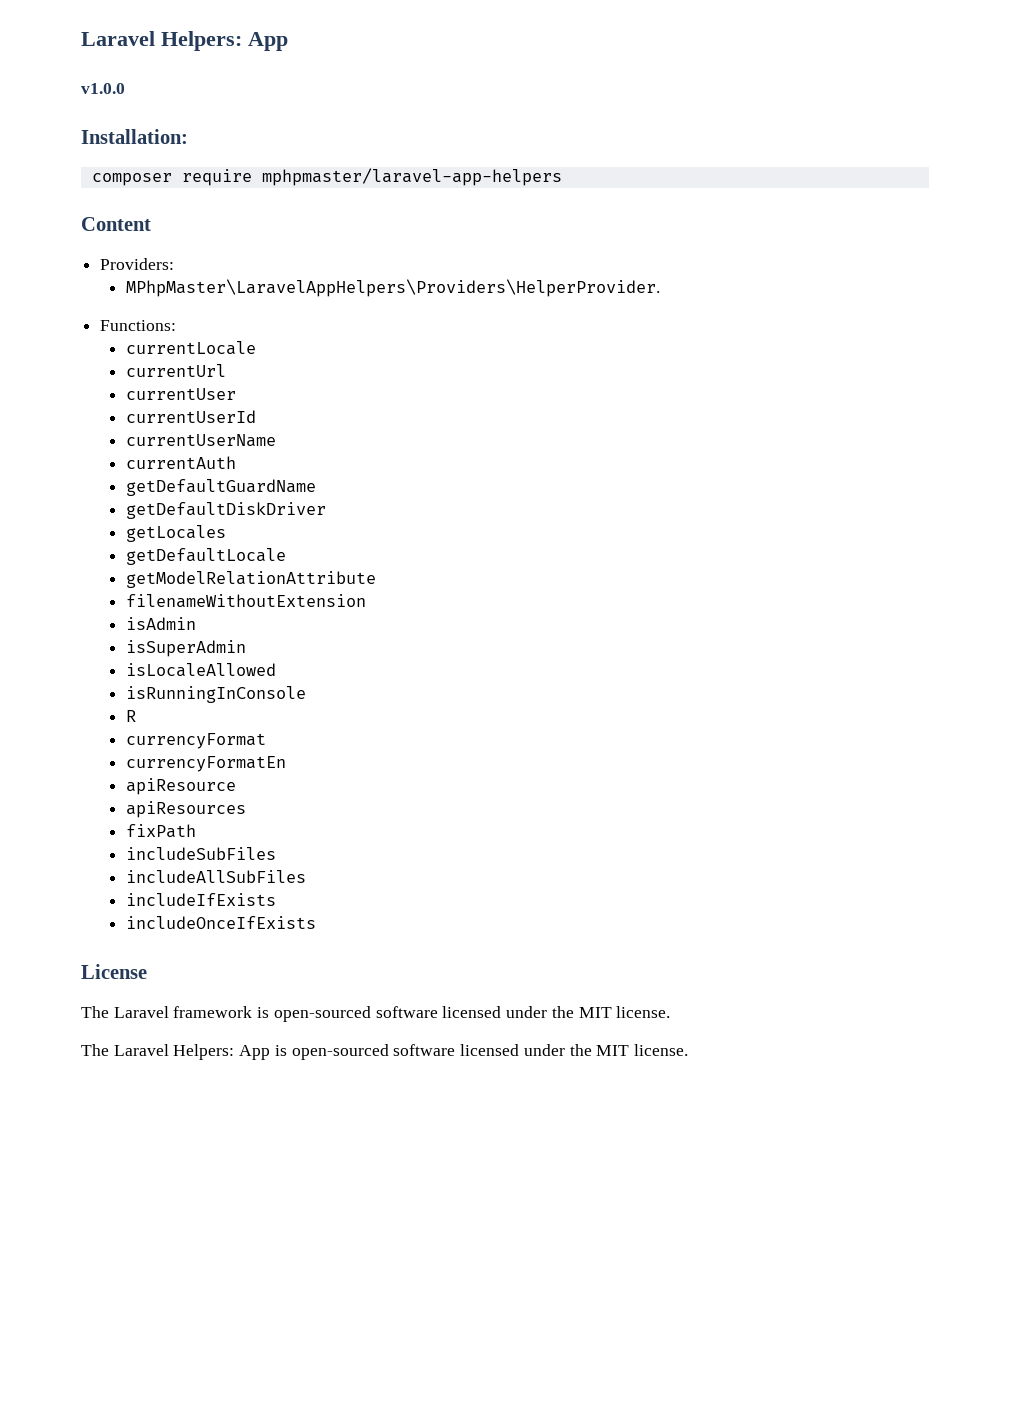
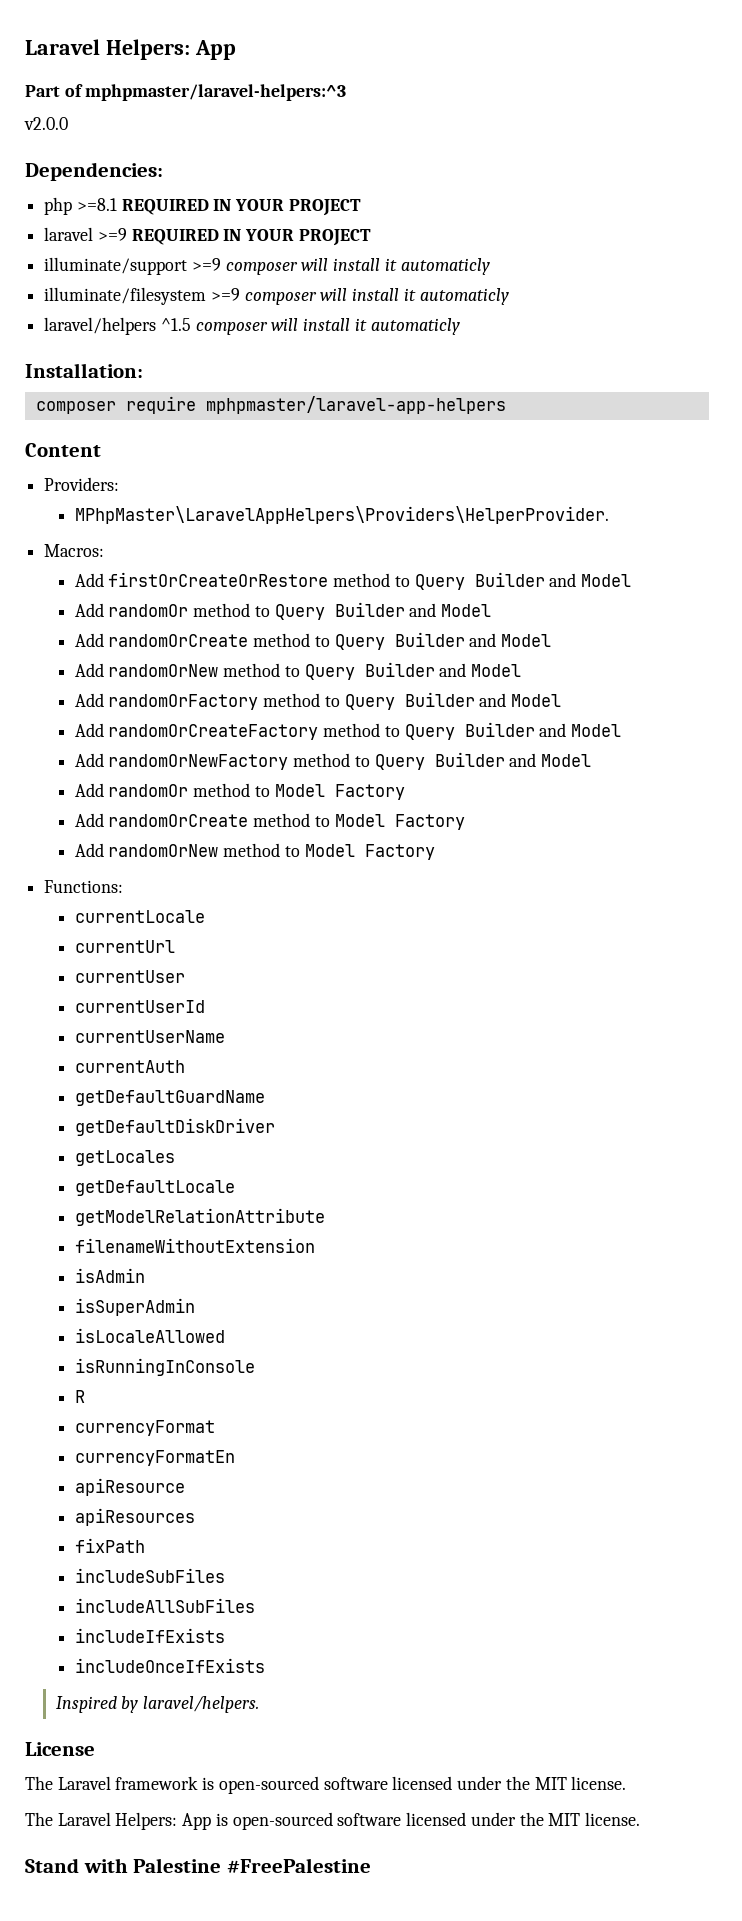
[81,83,125,94] v1.0.0 -> [25,84,347,101] [24,117,68,130] [25,162,163,181] [44,197,361,216] [44,227,371,246] [44,257,490,275] [44,287,509,305] [44,317,460,335] Part of mphpmaster/laravel-helpers:^3 // v2.0.0 // Dependencies: // php >=8.1 REQUIRED IN YOUR PROJECT // laravel >=9 REQUIRED IN YOUR PROJECT // illuminate/support >=9 composer will install it automaticly // illuminate/filesystem >=9 composer will install it automaticly // laravel/helpers ^1.5 composer will install it automaticly
(661, 288) none -> [44,544,105,557] [74,572,632,590] [74,602,492,620] [74,632,552,650] [74,662,522,680] [74,692,562,710] [74,722,622,740] [74,752,592,770] [74,783,405,800] [74,813,465,830] [74,843,435,860] // Macros: // Add firstOrCreateOrRestore method to Query Builder and Model // Add randomOr method to Query Builder and Model // Add randomOrCreate method to Query Builder and Model // Add randomOrNew method to Query Builder and Model // Add randomOrFactory method to Query Builder and Model // Add randomOrCreateFactory method to Query Builder and Model // Add randomOrNewFactory method to Query Builder and Model // Add randomOr method to Model Factory // Add randomOrCreate method to Model Factory // Add randomOrNew method to Model Factory
(317, 922) none -> [55,1696,259,1713] // Inspired by laravel/helpers.
(688, 1050) none -> [25,1858,371,1873] // Stand with Palestine #FreePalestine

